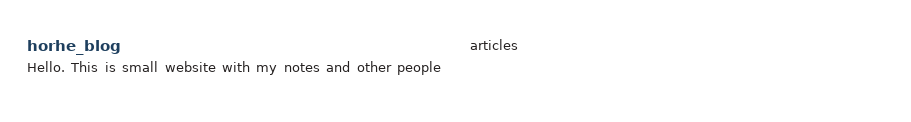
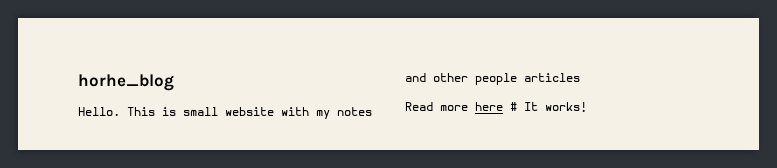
(518, 44) none -> [405,102,587,112] // Read more here # It works!

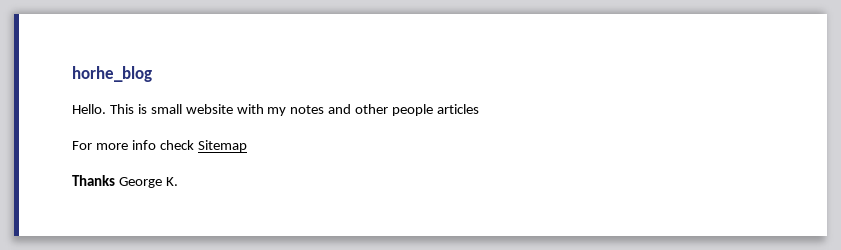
[405,102,587,112] Read more here # It works! -> [72,140,247,152] [72,175,178,188] For more info check Sitemap // Thanks George K.

